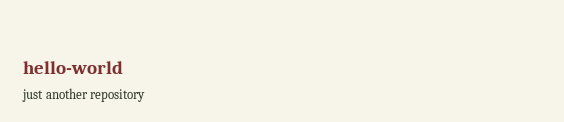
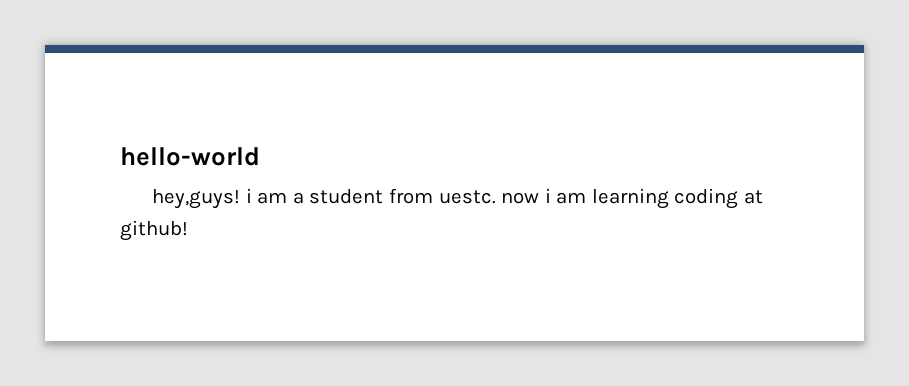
[22,88,146,102] just another repository -> [152,188,763,209] [120,220,188,241] hey,guys! i am a student from uestc. now i am learning coding at github!

